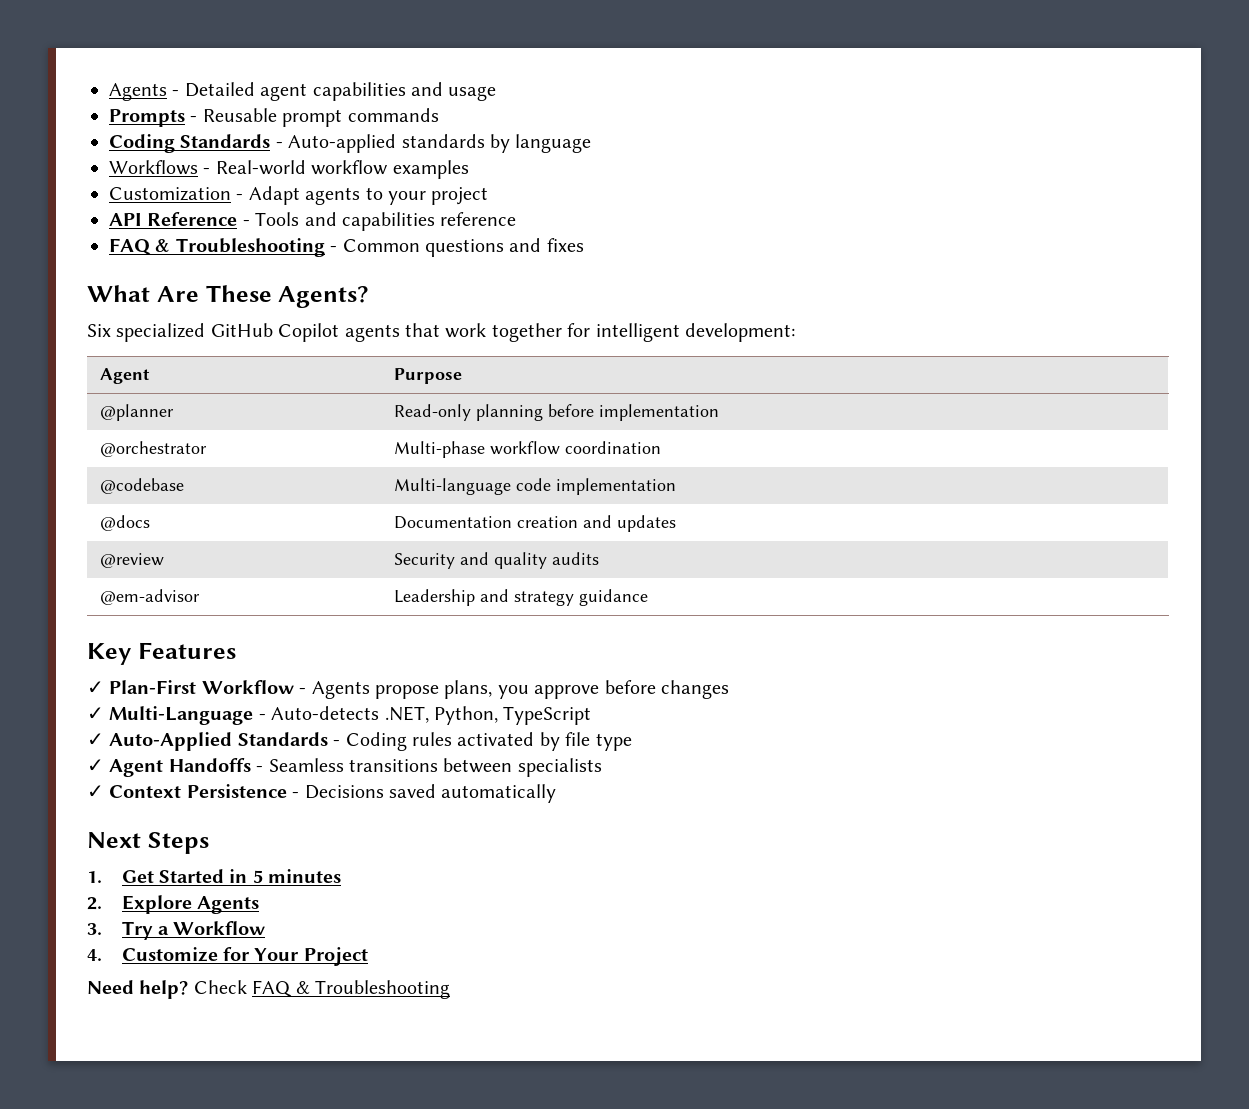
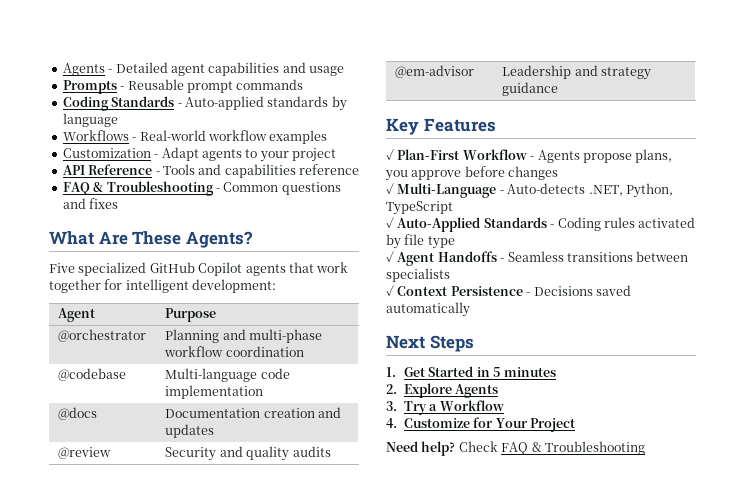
[87,324,111,337] Six -> [49,263,75,273] Five
[100,404,175,421] [394,404,720,421] [100,441,208,457] [394,441,486,458] @planner | Read-only planning before implementation // @orchestrator | Multi-phase -> [58,329,147,342] [165,329,323,343] @orchestrator | Planning and multi-phase

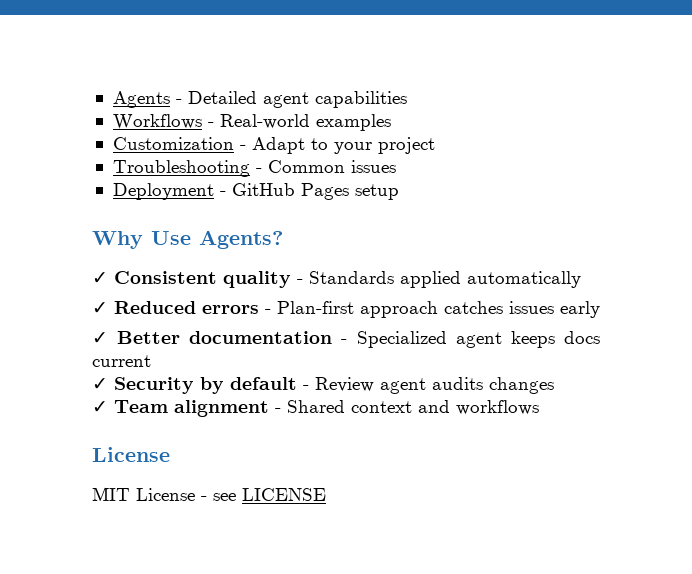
[282,62,344,76] [62,79,304,94] [62,96,347,111] [62,113,118,127] and usage // Prompts - Reusable prompt commands // Coding Standards - Auto-applied standards by language -> (407, 99) none
[207,130,267,141] workflow -> (310, 121) none
[201,149,242,161] agents -> (305, 145) none
[62,164,359,178] [62,181,341,196] [62,198,119,209] [49,231,253,248] [49,262,349,276] [49,279,277,293] [58,308,96,322] [165,308,217,322] [58,329,147,342] [165,329,323,343] [164,346,304,357] [58,368,127,381] [165,368,290,382] [165,385,264,399] [58,407,98,420] [165,407,342,418] [165,424,215,438] [58,447,112,459] [165,446,331,461] [395,65,475,78] [502,65,652,80] [502,82,559,96] [386,118,496,135] [386,149,673,163] [385,166,559,181] [386,183,673,198] [386,201,453,215] [386,217,696,232] [386,234,455,249] [386,251,689,266] [386,268,450,282] [386,285,631,296] [386,302,470,317] [386,335,474,352] [386,366,556,377] [386,383,499,398] [386,400,504,415] [386,417,576,432] [386,441,645,456] API Reference - Tools and capabilities reference // FAQ & Troubleshooting - Common questions and fixes // What Are These Agents? // Five specialized GitHub Copilot agents that work together for intelligent development: // Agent | Purpose // @orchestrator | Planning and multi-phase workflow coordination // @codebase | Multi-language code implementation // @docs | Documentation creation and updates // @review | Security and quality audits // @em-advisor | Leadership and strategy guidance // Key Features // ✓ Plan-First Workflow - Agents propose plans, you approve before changes // ✓ Multi-Language - Auto-detects .NET, Python, TypeScript // ✓ Auto-Applied Standards - Coding rules activated by file type // ✓ Agent Handoffs - Seamless transitions between specialists // ✓ Context Persistence - Decisions saved automatically // Next Steps // 1. Get Started in 5 minutes // 2. Explore Agents // 3. Try a Workflow // 4. Customize for Your Project // Need help? Check FAQ & Troubleshooting -> [112,160,396,177] [112,183,399,200] [92,230,283,249] [92,271,581,288] [92,301,600,318] [92,331,600,348] [92,355,151,367] [92,377,554,394] [92,400,539,417] [92,447,170,462] [92,487,326,501] Troubleshooting - Common issues // Deployment - GitHub Pages setup // Why Use Agents? // ✓ Consistent quality - Standards applied automatically // ✓ Reduced errors - Plan-first approach catches issues early // ✓ Better documentation - Specialized agent keeps docs current // ✓ Security by default - Review agent audits changes // ✓ Team alignment - Shared context and workflows // License // MIT License - see LICENSE

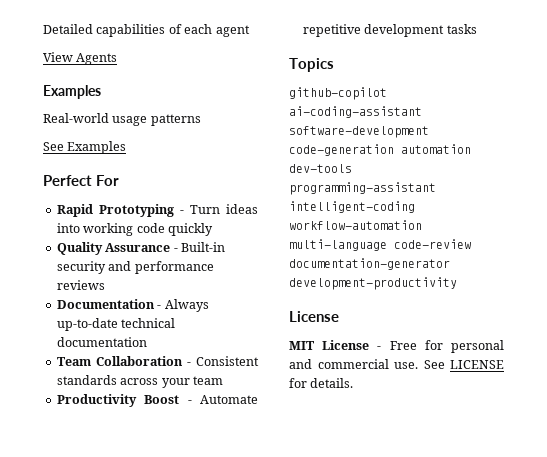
[112,91,407,108] [112,114,391,131] [112,137,435,154] [112,160,396,177] [112,183,399,200] [92,230,283,249] [92,271,581,288] [92,301,600,318] [92,331,600,348] [92,355,151,367] [92,377,554,394] [92,400,539,417] [92,447,170,462] [92,487,326,501] Agents - Detailed agent capabilities // Workflows - Real-world examples // Customization - Adapt to your project // Troubleshooting - Common issues // Deployment - GitHub Pages setup // Why Use Agents? // ✓ Consistent quality - Standards applied automatically // ✓ Reduced errors - Plan-first approach catches issues early // ✓ Better documentation - Specialized agent keeps docs current // ✓ Security by default - Review agent audits changes // ✓ Team alignment - Shared context and workflows // License // MIT License - see LICENSE -> [43,24,250,37] [43,52,118,65] [43,85,101,99] [43,113,201,126] [43,141,127,154] [43,175,119,186] [56,204,258,217] [56,223,213,236] [56,242,225,255] [56,261,214,274] [56,280,105,290] [56,299,209,312] [56,318,176,331] [56,337,147,347] [56,356,259,366] [56,375,223,388] [56,394,258,407] [302,24,477,37] [289,58,334,72] [289,87,387,100] [289,106,422,118] [289,126,429,138] [289,144,471,156] [289,164,352,173] [289,182,436,195] [289,201,415,213] [289,220,422,230] [289,239,471,251] [289,258,450,270] [289,277,457,290] [289,311,339,322] [289,340,504,353] [289,359,504,369] [289,378,354,388] Detailed capabilities of each agent // View Agents // Examples // Real-world usage patterns // See Examples // Perfect For // Rapid Prototyping - Turn ideas into working code quickly // Quality Assurance - Built-in security and performance reviews // Documentation - Always up-to-date technical documentation // Team Collaboration - Consistent standards across your team // Productivity Boost - Automate repetitive development tasks // Topics // github-copilot ai-coding-assistant software-development code-generation automation dev-tools programming-assistant intelligent-coding workflow-automation multi-language code-review documentation-generator development-productivity // License // MIT License - Free for personal and commercial use. See LICENSE for details.

